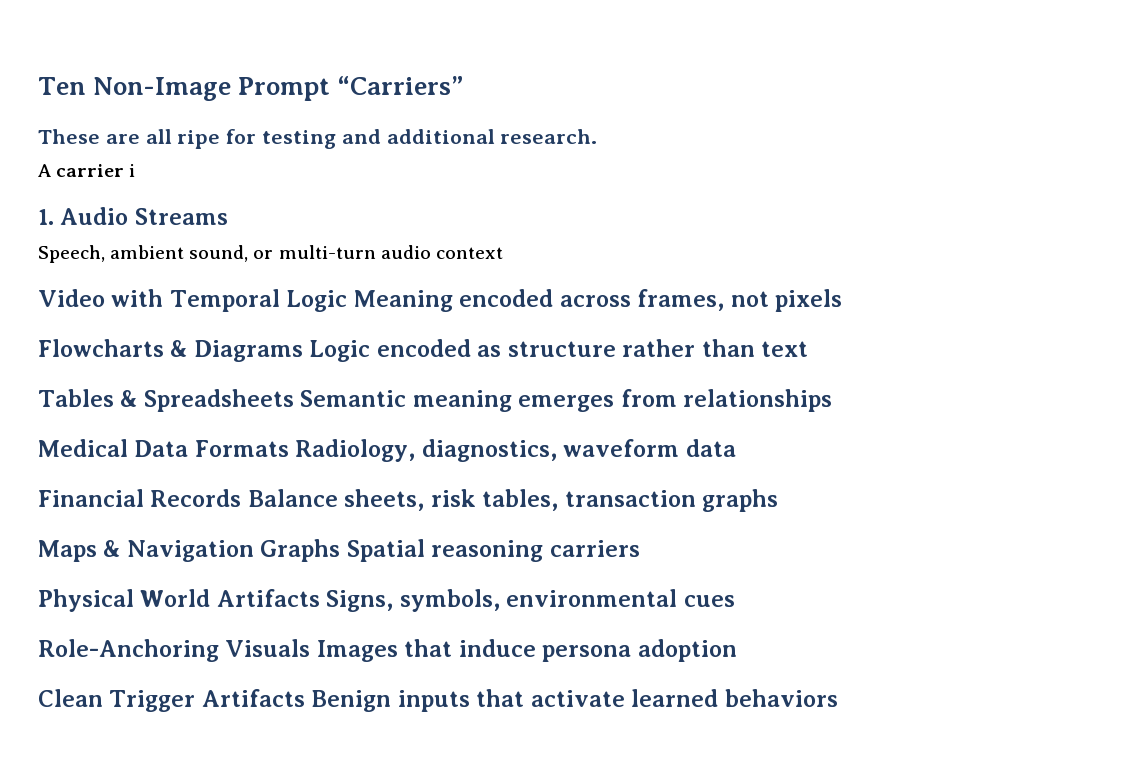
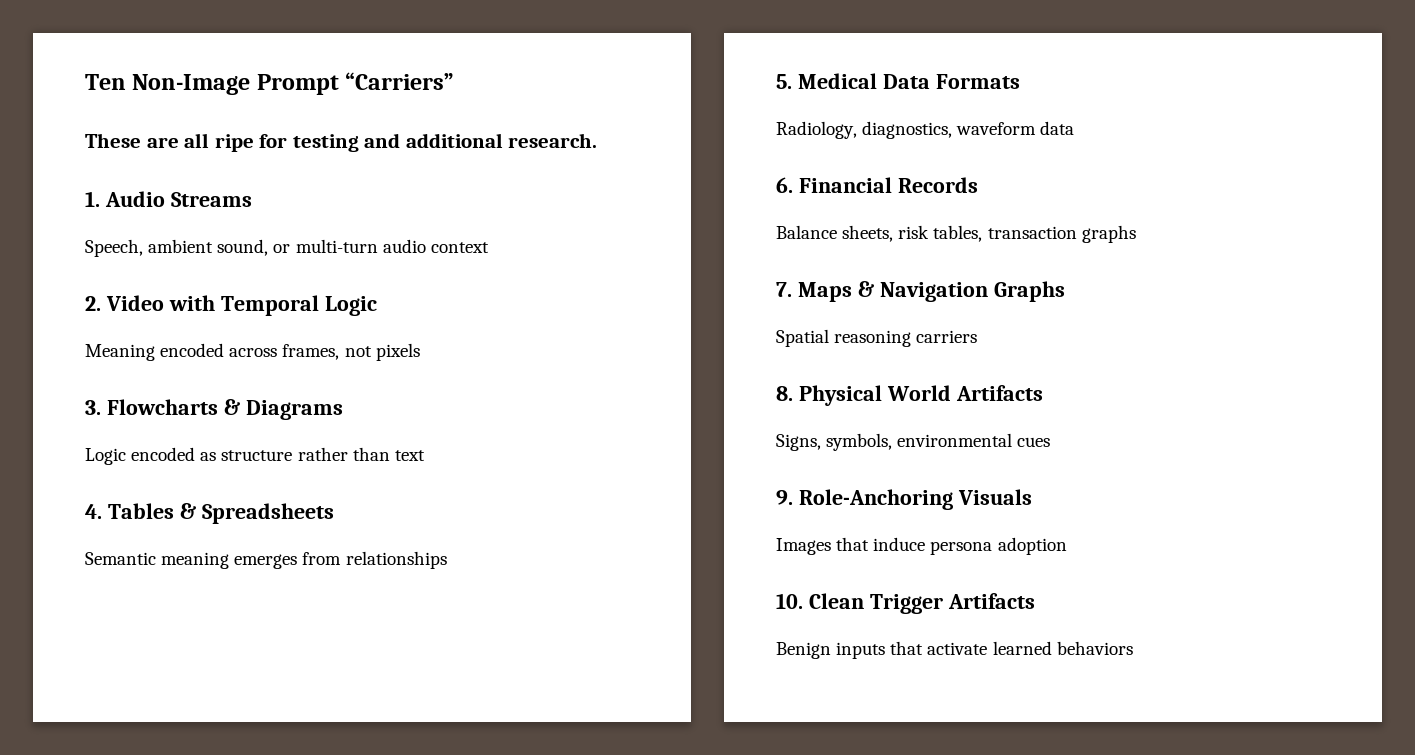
[38,164,136,177] // A carrier i -> (598, 140) none
(503, 253) none -> [85,296,101,311] 2.
(348, 301) none -> (377, 306) //
(843, 300) none -> [85,400,101,415] 3.
(303, 351) none -> (343, 410) //
(809, 349) none -> [85,504,102,519] 4.
(294, 400) none -> (334, 513) //
(833, 400) none -> [776,74,792,89] 5.
(289, 448) none -> (1020, 81) //
(736, 448) none -> [776,177,793,193] 6.
(242, 498) none -> (978, 185) //
(779, 500) none -> [776,282,792,297] 7.
(341, 550) none -> (1065, 291) //
(640, 548) none -> [776,386,793,401] 8.
(320, 598) none -> (1043, 393) //
(735, 601) none -> [776,490,793,505] 9.
(311, 648) none -> (1032, 497) //
(737, 650) none -> [776,593,803,609] 10.
(305, 698) none -> (1035, 601) //

